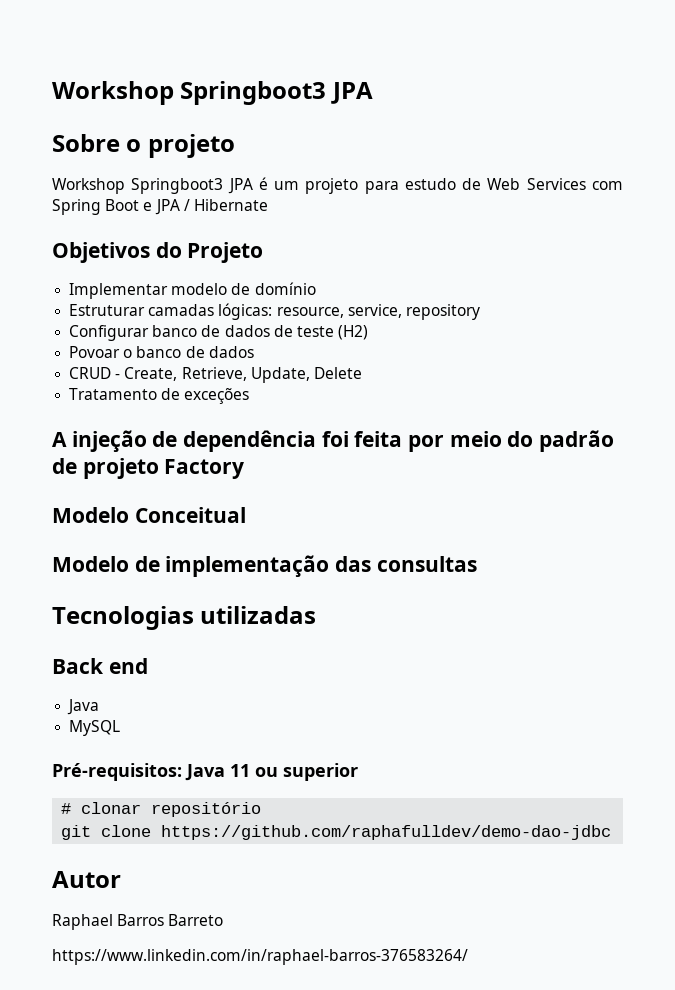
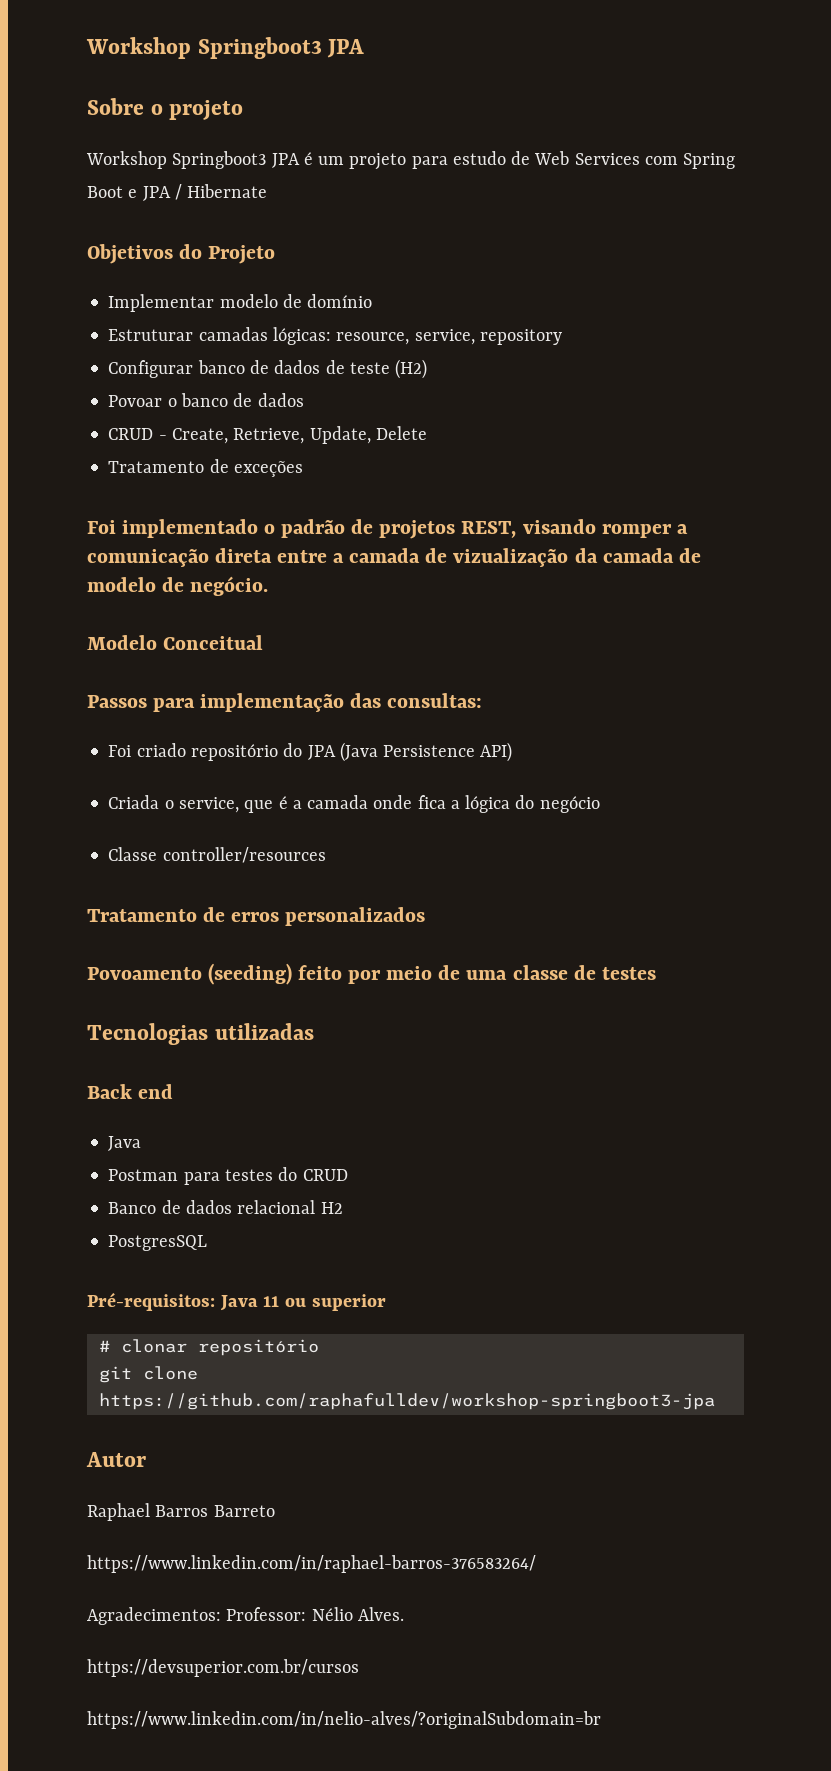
[52,430,615,452] [52,458,245,479] [52,507,246,523] [52,555,477,577] A injeção de dependência foi feita por meio do padrão de projeto Factory // Modelo Conceitual // Modelo de implementação das consultas -> [87,519,688,539] [87,548,701,567] [87,576,269,596] [87,635,264,650] [87,693,483,712] [108,742,513,762] [108,795,600,813] [108,847,326,863] [87,907,426,926] [87,963,656,985] Foi implementado o padrão de projetos REST, visando romper a comunicação direta entre a camada de vizualização da camada de modelo de negócio. // Modelo Conceitual // Passos para implementação das consultas: // Foi criado repositório do JPA (Java Persistence API) // Criada o service, que é a camada onde fica a lógica do negócio // Classe controller/resources // Tratamento de erros personalizados // Povoamento (seeding) feito por meio de uma classe de testes
[69,720,121,736] MySQL -> [108,1167,348,1185] [108,1200,343,1214] [108,1235,208,1251] Postman para testes do CRUD // Banco de dados relacional H2 // PostgresSQL
[161,825,612,840] https://github.com/raphafulldev/demo-dao-jdbc -> [98,1393,715,1410] https://github.com/raphafulldev/workshop-springboot3-jpa
(468, 957) none -> [87,1607,404,1625] [87,1659,359,1677] [87,1711,601,1729] // Agradecimentos: Professor: Nélio Alves. // https://devsuperior.com.br/cursos // https://www.linkedin.com/in/nelio-alves/?originalSubdomain=br

